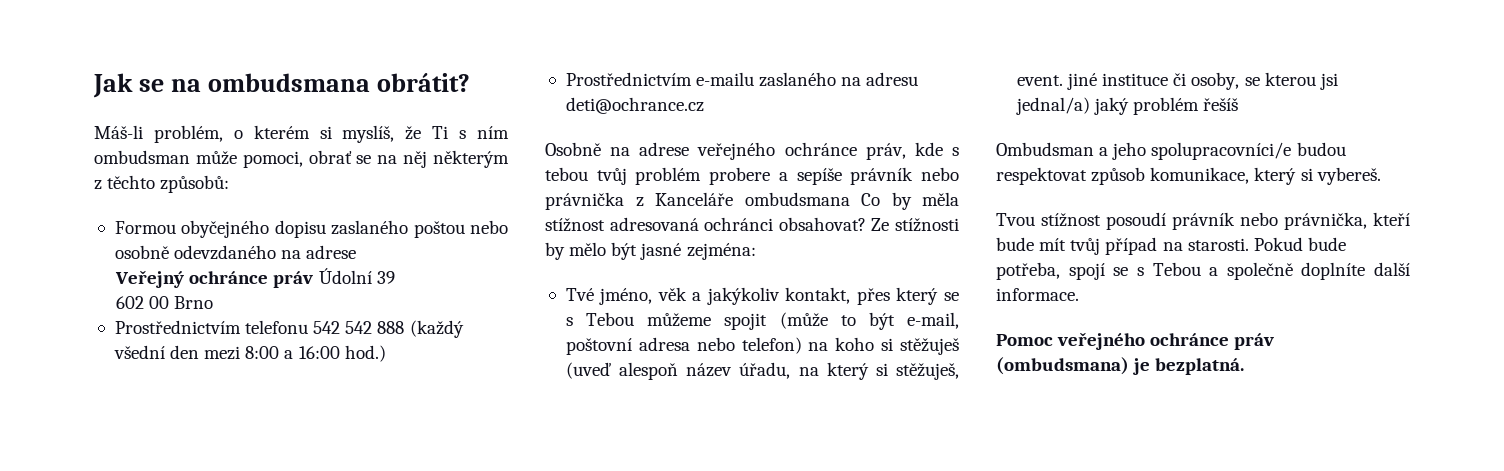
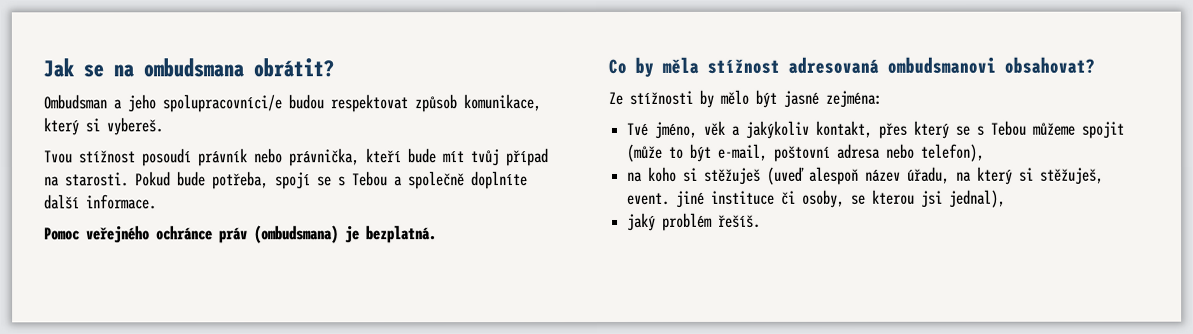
[94,125,510,143] [94,150,509,168] [94,175,230,193] [114,220,509,238] [114,245,357,260] [115,268,395,288] [116,296,214,309] [114,320,464,338] [113,345,386,362] [565,72,919,87] [565,97,704,114] [545,142,959,160] [545,167,959,185] [545,192,959,210] [545,217,959,232] [545,242,756,260] [565,287,959,305] [565,312,959,330] [565,337,959,355] [565,362,959,380] [1016,72,1338,90] [1015,97,1239,115] // Máš-li problém, o kterém si myslíš, že Ti s ním ombudsman může pomoci, obrať se na něj některým z těchto způsobů: // Formou obyčejného dopisu zaslaného poštou nebo osobně odevzdaného na adrese // Veřejný ochránce práv Údolní 39 // 602 00 Brno // Prostřednictvím telefonu 542 542 888 (každý všední den mezi 8:00 a 16:00 hod.) // Prostřednictvím e-mailu zaslaného na adresu deti@ochrance.cz // Osobně na adrese veřejného ochránce práv, kde s tebou tvůj problém probere a sepíše právník nebo právnička z Kanceláře ombudsmana Co by měla stížnost adresovaná ochránci obsahovat? Ze stížnosti by mělo být jasné zejména: // Tvé jméno, věk a jakýkoliv kontakt, přes který se s Tebou můžeme spojit (může to být e-mail, poštovní adresa nebo telefon) na koho si stěžuješ (uveď alespoň název úřadu, na který si stěžuješ, event. jiné instituce či osoby, se kterou jsi jednal/a) jaký problém řešíš -> (334, 68) none
(1245, 366) none -> [608,56,1095,77] [608,89,882,108] [626,120,1125,139] [626,143,985,162] [627,166,1105,185] [627,189,1007,208] [627,212,762,231] // Co by měla stížnost adresovaná ombudsmanovi obsahovat? // Ze stížnosti by mělo být jasné zejména: // Tvé jméno, věk a jakýkoliv kontakt, přes který se s Tebou můžeme spojit (může to být e-mail, poštovní adresa nebo telefon), // na koho si stěžuješ (uveď alespoň název úřadu, na který si stěžuješ, event. jiné instituce či osoby, se kterou jsi jednal), // jaký problém řešíš.

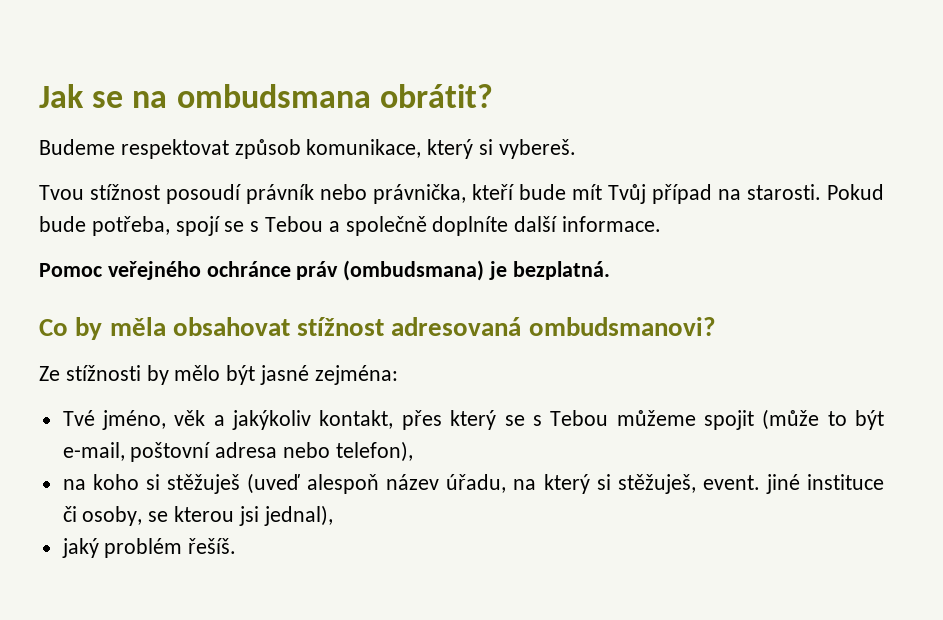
[43,94,324,113] Ombudsman a jeho spolupracovníci/e budou -> [39,139,115,155] Budeme
[470,149,499,167] tvůj -> [608,184,646,204] Tvůj
(699, 65) none -> [172,317,290,336] obsahovat
[887,56,1095,74] ombudsmanovi obsahovat? -> [528,317,716,336] ombudsmanovi?

